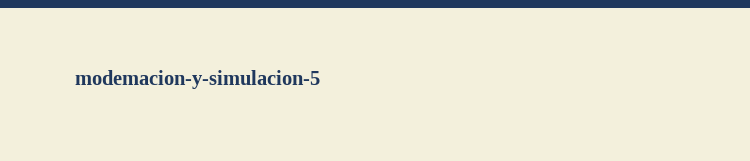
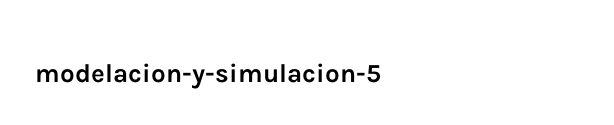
[75,70,320,89] modemacion-y-simulacion-5 -> [35,63,381,89] modelacion-y-simulacion-5

